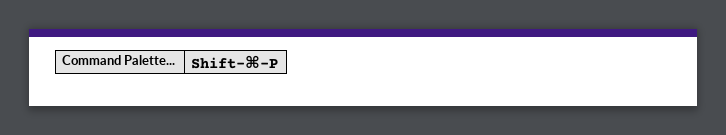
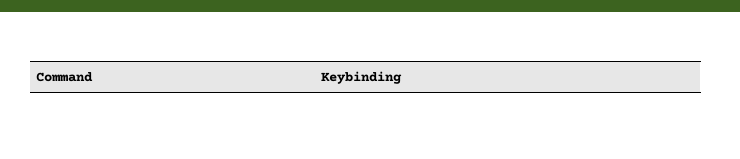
[124,55,176,65] [190,55,278,69] Palette... | Shift-⌘-P -> [321,71,403,84] | Keybinding

